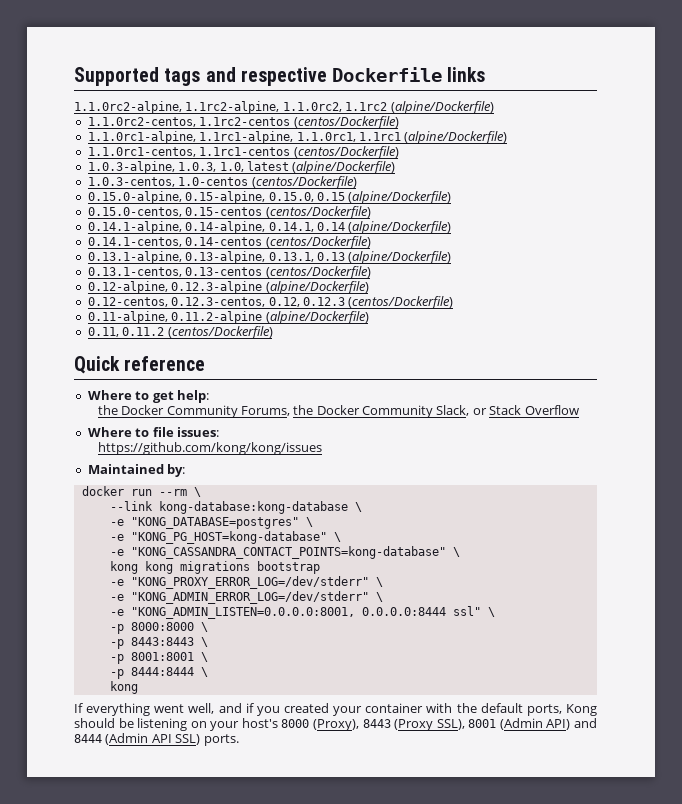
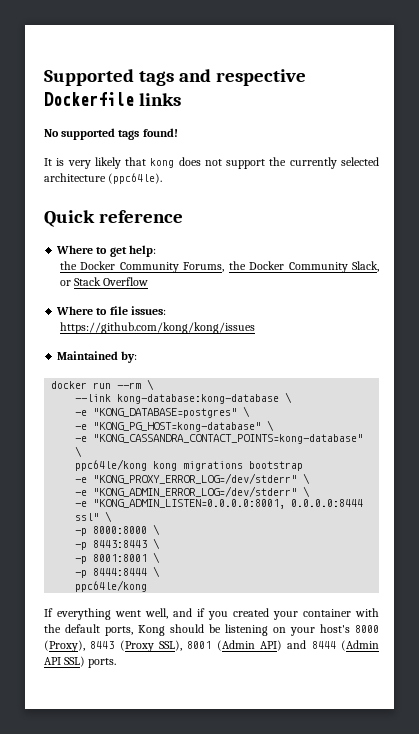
[74,101,494,114] [87,116,399,129] [87,131,508,144] [87,146,399,159] [87,161,396,174] [87,176,357,189] [87,191,452,204] [87,206,371,219] [87,221,452,234] [87,236,371,249] [87,251,452,264] [87,266,371,279] [87,281,369,294] [87,296,454,309] [87,311,369,324] [87,326,273,339] 1.1.0rc2-alpine, 1.1rc2-alpine, 1.1.0rc2, 1.1rc2 (alpine/Dockerfile) // 1.1.0rc2-centos, 1.1rc2-centos (centos/Dockerfile) // 1.1.0rc1-alpine, 1.1rc1-alpine, 1.1.0rc1, 1.1rc1 (alpine/Dockerfile) // 1.1.0rc1-centos, 1.1rc1-centos (centos/Dockerfile) // 1.0.3-alpine, 1.0.3, 1.0, latest (alpine/Dockerfile) // 1.0.3-centos, 1.0-centos (centos/Dockerfile) // 0.15.0-alpine, 0.15-alpine, 0.15.0, 0.15 (alpine/Dockerfile) // 0.15.0-centos, 0.15-centos (centos/Dockerfile) // 0.14.1-alpine, 0.14-alpine, 0.14.1, 0.14 (alpine/Dockerfile) // 0.14.1-centos, 0.14-centos (centos/Dockerfile) // 0.13.1-alpine, 0.13-alpine, 0.13.1, 0.13 (alpine/Dockerfile) // 0.13.1-centos, 0.13-centos (centos/Dockerfile) // 0.12-alpine, 0.12.3-alpine (alpine/Dockerfile) // 0.12-centos, 0.12.3-centos, 0.12, 0.12.3 (centos/Dockerfile) // 0.11-alpine, 0.11.2-alpine (alpine/Dockerfile) // 0.11, 0.11.2 (centos/Dockerfile) -> [44,128,178,140] [44,157,379,169] [44,173,163,184] No supported tags found! // It is very likely that kong does not support the currently selected architecture (ppc64le).
[109,561,138,574] kong -> [75,459,148,471] ppc64le/kong
[109,681,138,694] kong -> [75,580,148,592] ppc64le/kong

